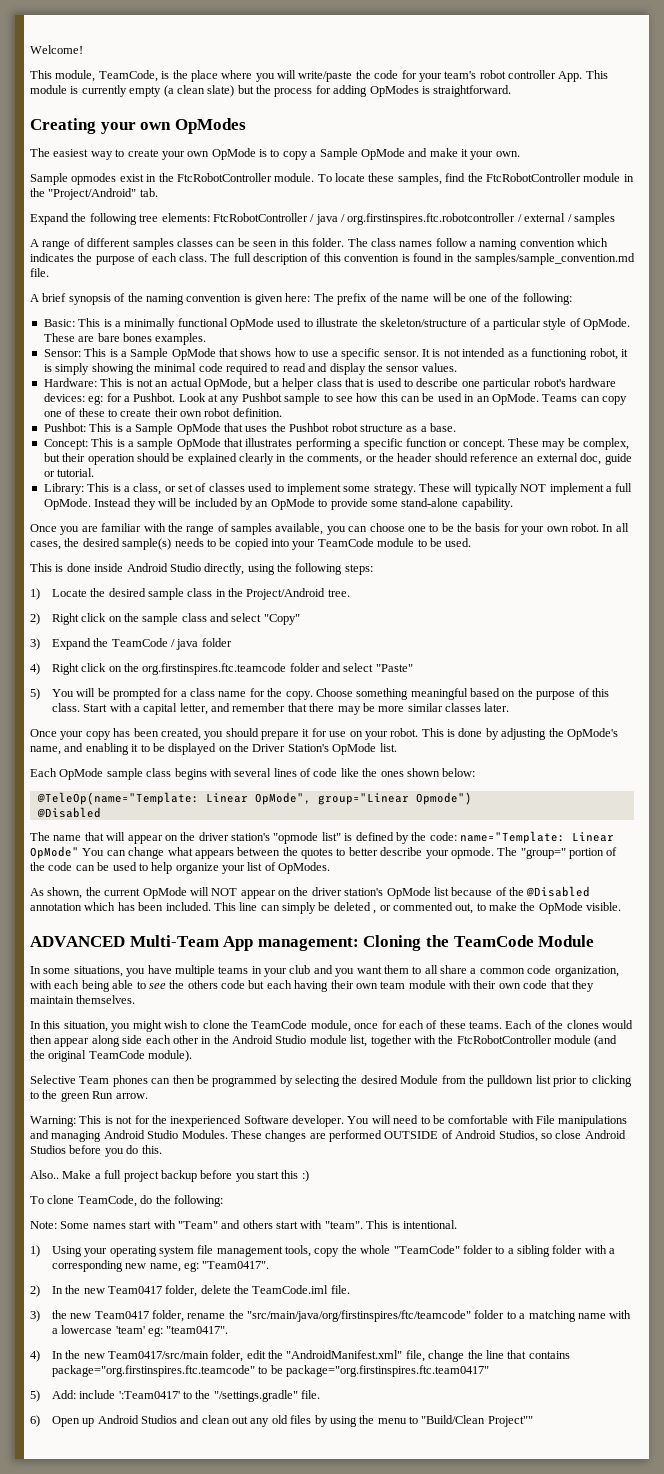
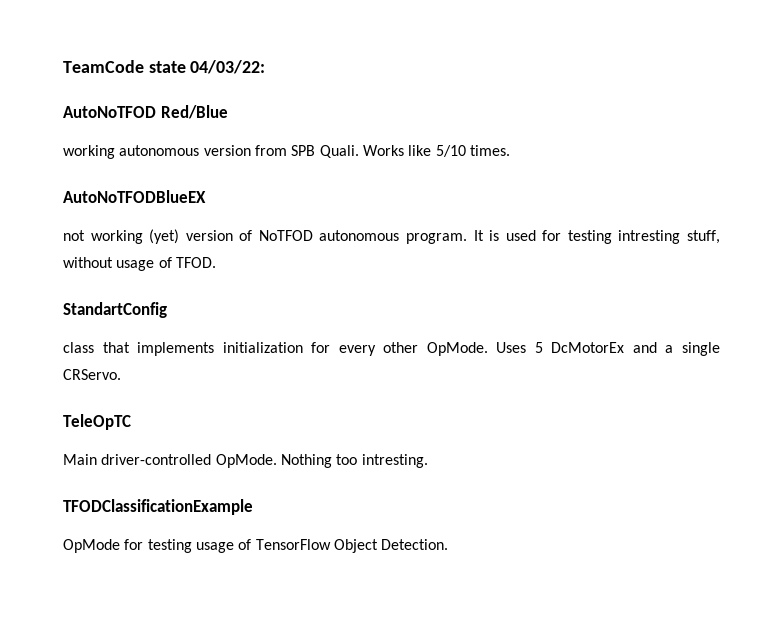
[30,45,83,54] [30,70,608,82] [30,85,512,97] [30,118,246,134] [30,148,520,160] [30,173,634,185] [30,188,158,200] [30,213,615,225] [30,238,609,250] [30,253,635,265] [30,268,49,277] [30,293,572,305] [43,318,631,330] [43,333,207,345] [43,348,628,360] [43,363,457,375] [43,378,616,390] [43,393,627,405] [43,408,282,417] [43,423,456,435] [43,438,630,450] [43,453,632,465] [43,468,95,477] [43,483,633,495] [43,498,513,510] [30,523,629,535] [30,538,472,550] [30,563,373,575] [30,588,350,600] [30,613,300,625] [30,638,232,650] [30,663,413,675] [30,688,609,700] [51,703,510,715] [30,728,618,740] [30,743,397,755] [30,768,476,780] [36,792,472,805] [36,807,101,818] [30,831,614,844] [30,846,618,859] [30,862,331,874] [30,886,591,899] [30,902,622,914] [30,935,595,951] [30,965,619,977] [30,980,594,992] [30,995,136,1004] [30,1020,633,1032] [30,1035,618,1047] [30,1050,193,1062] [30,1075,632,1087] [30,1090,148,1102] [30,1115,628,1127] [30,1130,626,1142] [30,1145,162,1157] [30,1170,309,1182] [30,1195,223,1207] [30,1220,457,1229] [30,1245,616,1257] [51,1260,270,1272] [30,1285,350,1297] [30,1310,632,1322] [51,1325,229,1337] [30,1350,570,1362] [51,1365,489,1377] [30,1390,321,1402] [30,1415,533,1427] Welcome! // This module, TeamCode, is the place where you will write/paste the code for your team's robot controller App. This module is currently empty (a clean slate) but the process for adding OpModes is straightforward. // Creating your own OpModes // The easiest way to create your own OpMode is to copy a Sample OpMode and make it your own. // Sample opmodes exist in the FtcRobotController module. To locate these samples, find the FtcRobotController module in the "Project/Android" tab. // Expand the following tree elements: FtcRobotController / java / org.firstinspires.ftc.robotcontroller / external / samples // A range of different samples classes can be seen in this folder. The class names follow a naming convention which indicates the purpose of each class. The full description of this convention is found in the samples/sample_convention.md file. // A brief synopsis of the naming convention is given here: The prefix of the name will be one of the following: // Basic: This is a minimally functional OpMode used to illustrate the skeleton/structure of a particular style of OpMode. These are bare bones examples. // Sensor: This is a Sample OpMode that shows how to use a specific sensor. It is not intended as a functioning robot, it is simply showing the minimal code required to read and display the sensor values. // Hardware: This is not an actual OpMode, but a helper class that is used to describe one particular robot's hardware devices: eg: for a Pushbot. Look at any Pushbot sample to see how this can be used in an OpMode. Teams can copy one of these to create their own robot definition. // Pushbot: This is a Sample OpMode that uses the Pushbot robot structure as a base. // Concept: This is a sample OpMode that illustrates performing a specific function or concept. These may be complex, but their operation should be explained clearly in the comments, or the header should reference an external doc, guide or tutorial. // Library: This is a class, or set of classes used to implement some strategy. These will typically NOT implement a full OpMode. Instead they will be included by an OpMode to provide some stand-alone capability. // Once you are familiar with the range of samples available, you can choose one to be the basis for your own robot. In all cases, the desired sample(s) needs to be copied into your TeamCode module to be used. // This is done inside Android Studio directly, using the following steps: // 1) Locate the desired sample class in the Project/Android tree. // 2) Right click on the sample class and select "Copy" // 3) Expand the TeamCode / java folder // 4) Right click on the org.firstinspires.ftc.teamcode folder and select "Paste" // 5) You will be prompted for a class name for the copy. Choose something meaningful based on the purpose of this class. Start with a capital letter, and remember that there may be more similar classes later. // Once your copy has been created, you should prepare it for use on your robot. This is done by adjusting the OpMode's name, and enabling it to be displayed on the Driver Station's OpMode list. // Each OpMode sample class begins with several lines of code like the ones shown below: // @TeleOp(name="Template: Linear OpMode", group="Linear Opmode") // @Disabled // The name that will appear on the driver station's "opmode list" is defined by the code: name="Template: Linear OpMode" You can change what appears between the quotes to better describe your opmode. The "group=" portion of the code can be used to help organize your list of OpModes. // As shown, the current OpMode will NOT appear on the driver station's OpMode list because of the @Disabled annotation which has been included. This line can simply be deleted , or commented out, to make the OpMode visible. // ADVANCED Multi-Team App management: Cloning the TeamCode Module // In some situations, you have multiple teams in your club and you want them to all share a common code organization, with each being able to see the others code but each having their own team module with their own code that they maintain themselves. // In this situation, you might wish to clone the TeamCode module, once for each of these teams. Each of the clones would then appear along side each other in the Android Studio module list, together with the FtcRobotController module (and the original TeamCode module). // Selective Team phones can then be programmed by selecting the desired Module from the pulldown list prior to clicking to the green Run arrow. // Warning: This is not for the inexperienced Software developer. You will need to be comfortable with File manipulations and managing Android Studio Modules. These changes are performed OUTSIDE of Android Studios, so close Android Studios before you do this. // Also.. Make a full project backup before you start this :) // To clone TeamCode, do the following: // Note: Some names start with "Team" and others start with "team". This is intentional. // 1) Using your operating system file management tools, copy the whole "TeamCode" folder to a sibling folder with a corresponding new name, eg: "Team0417". // 2) In the new Team0417 folder, delete the TeamCode.iml file. // 3) the new Team0417 folder, rename the "src/main/java/org/firstinspires/ftc/teamcode" folder to a matching name with a lowercase 'team' eg: "team0417". // 4) In the new Team0417/src/main folder, edit the "AndroidManifest.xml" file, change the line that contains package="org.firstinspires.ftc.teamcode" to be package="org.firstinspires.ftc.team0417" // 5) Add: include ':Team0417' to the "/settings.gradle" file. // 6) Open up Android Studios and clean out any old files by using the menu to "Build/Clean Project"" -> [63,60,266,74] [63,105,228,119] [63,145,510,159] [63,190,206,203] [63,229,720,244] [63,257,216,271] [63,302,167,318] [63,342,721,356] [63,369,121,380] [63,414,131,430] [63,454,428,468] [63,499,253,515] [63,539,449,553] TeamCode state 04/03/22: // AutoNoTFOD Red/Blue // working autonomous version from SPB Quali. Works like 5/10 times. // AutoNoTFODBlueEX // not working (yet) version of NoTFOD autonomous program. It is used for testing intresting stuff, without usage of TFOD. // StandartConfig // class that implements initialization for every other OpMode. Uses 5 DcMotorEx and a single CRServo. // TeleOpTC // Main driver-controlled OpMode. Nothing too intresting. // TFODClassificationExample // OpMode for testing usage of TensorFlow Object Detection.

